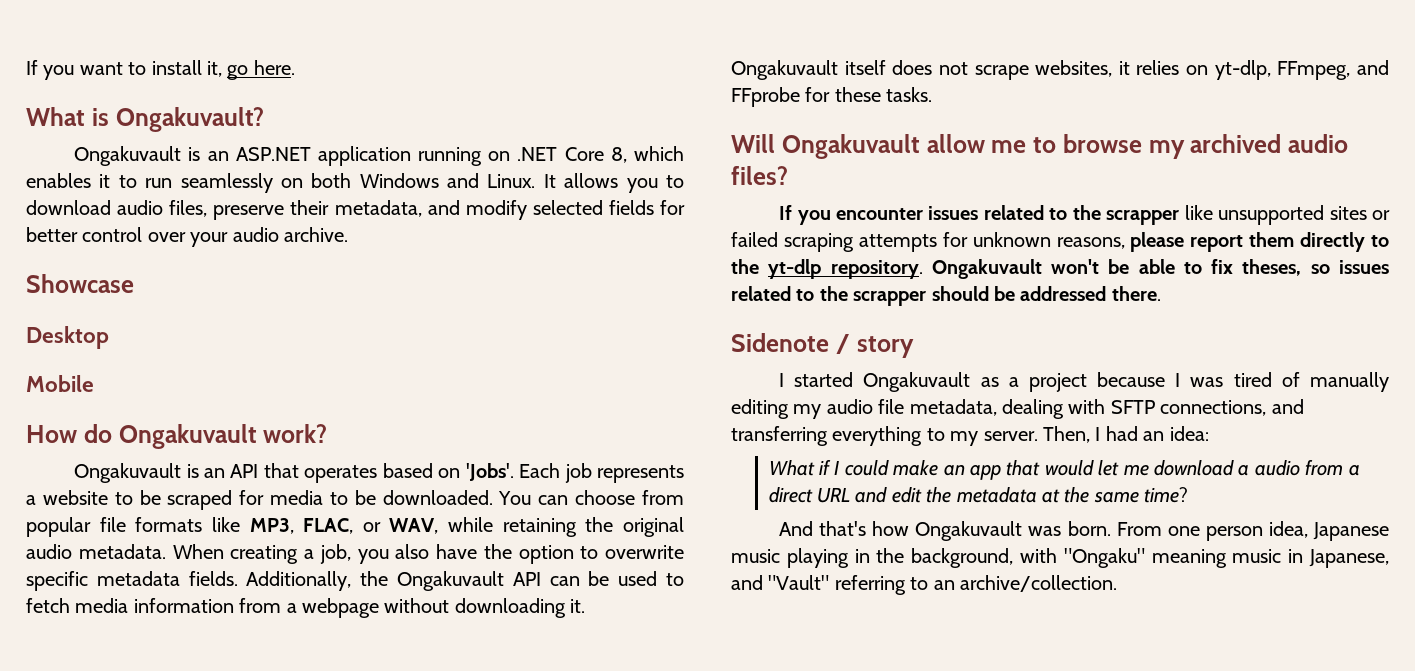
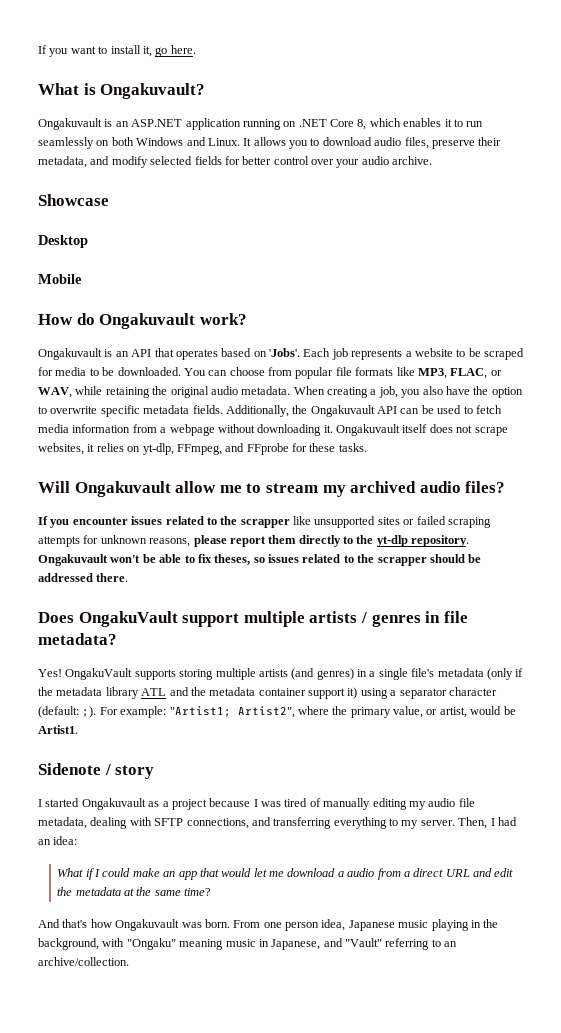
[1062,134,1142,153] browse -> [265,483,318,493] stream
(1161, 293) none -> [38,611,468,627] [38,633,117,645] [38,668,524,680] [38,687,497,699] [38,706,516,718] [38,725,78,734] // Does OngakuVault support multiple artists / genres in file metadata? // Yes! OngakuVault supports storing multiple artists (and genres) in a single file's metadata (only if the metadata library ATL and the metadata container support it) using a separator character (default: ;). For example: "Artist1; Artist2", where the primary value, or artist, would be Artist1.

